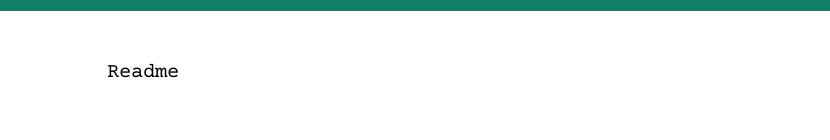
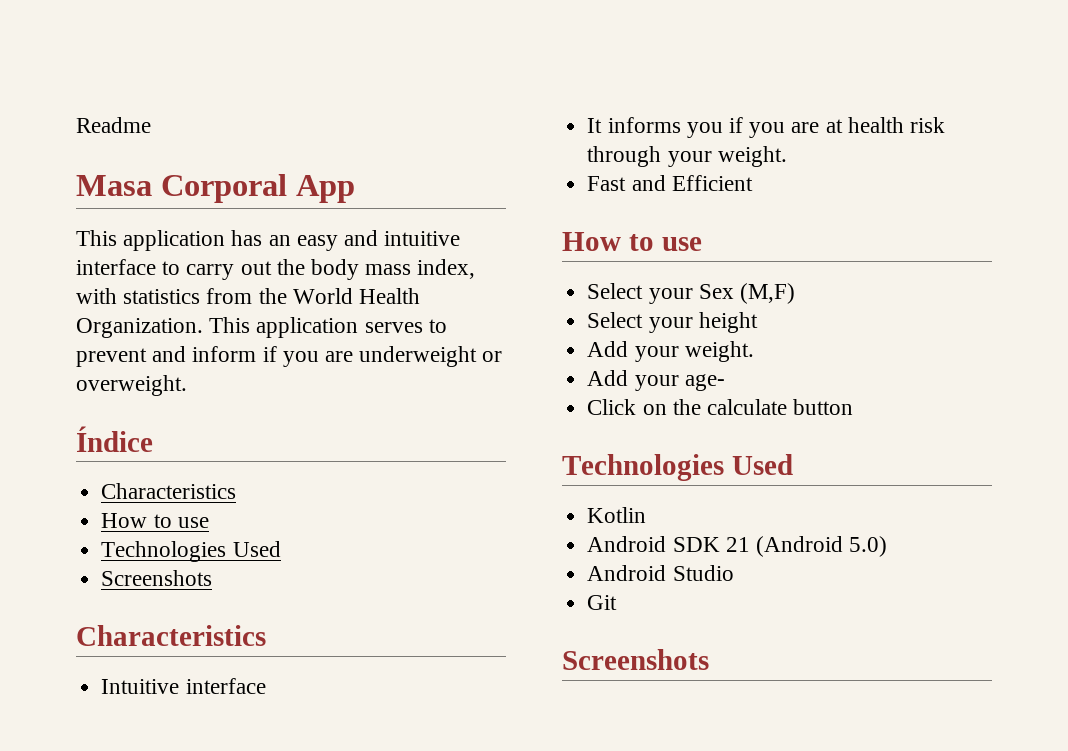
(179, 70) none -> [76,174,355,203] [76,230,461,251] [76,259,476,280] [76,288,421,304] [76,317,447,338] [76,346,503,367] [76,375,187,396] [76,426,153,452] [101,483,237,499] [101,513,209,528] [101,541,281,562] [101,570,213,586] [76,625,266,646] [101,678,266,694] [587,117,945,138] [587,146,787,167] [587,175,753,191] [562,232,702,251] [587,283,795,304] [587,312,758,333] [587,341,754,362] [587,370,725,391] [587,399,854,415] [562,454,793,481] [587,507,647,523] [587,536,888,557] [587,565,734,581] [587,595,618,610] [562,649,709,670] // Masa Corporal App // This application has an easy and intuitive interface to carry out the body mass index, with statistics from the World Health Organization. This application serves to prevent and inform if you are underweight or overweight. // Índice // Characteristics // How to use // Technologies Used // Screenshots // Characteristics // Intuitive interface // It informs you if you are at health risk through your weight. // Fast and Efficient // How to use // Select your Sex (M,F) // Select your height // Add your weight. // Add your age- // Click on the calculate button // Technologies Used // Kotlin // Android SDK 21 (Android 5.0) // Android Studio // Git // Screenshots

